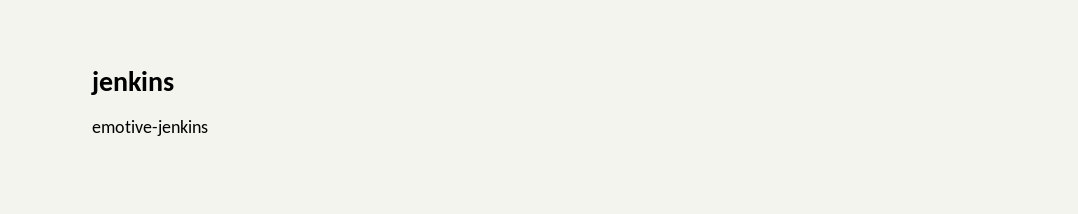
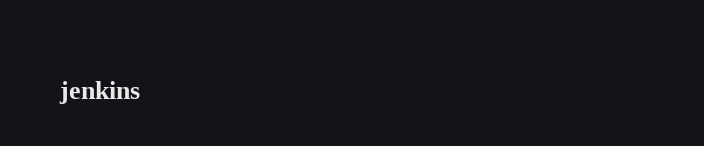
[92,120,208,136] // emotive-jenkins -> (140, 92) none

